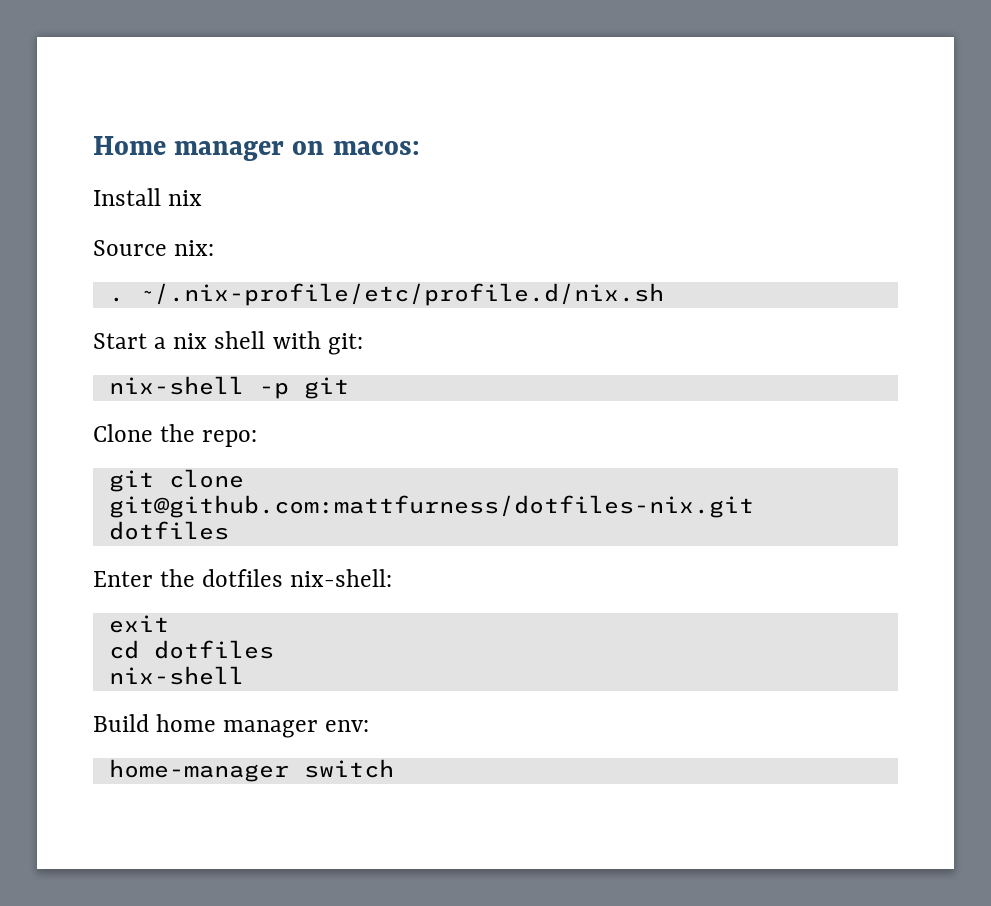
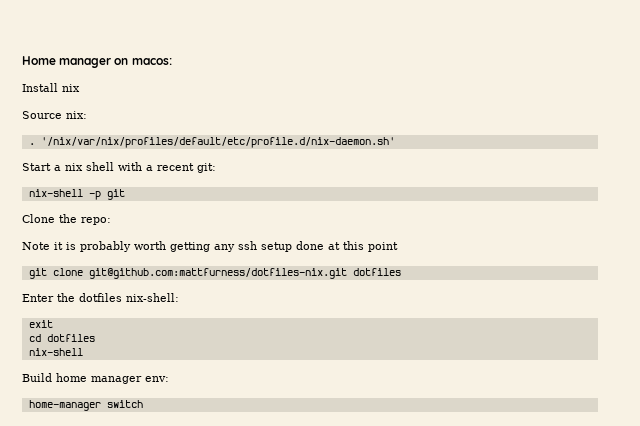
[138,283,664,306] ~/.nix-profile/etc/profile.d/nix.sh -> [40,137,395,148] '/nix/var/nix/profiles/default/etc/profile.d/nix-daemon.sh'
(321, 340) none -> [146,163,194,171] a recent
(258, 438) none -> [22,241,398,252] // Note it is probably worth getting any ssh setup done at this point

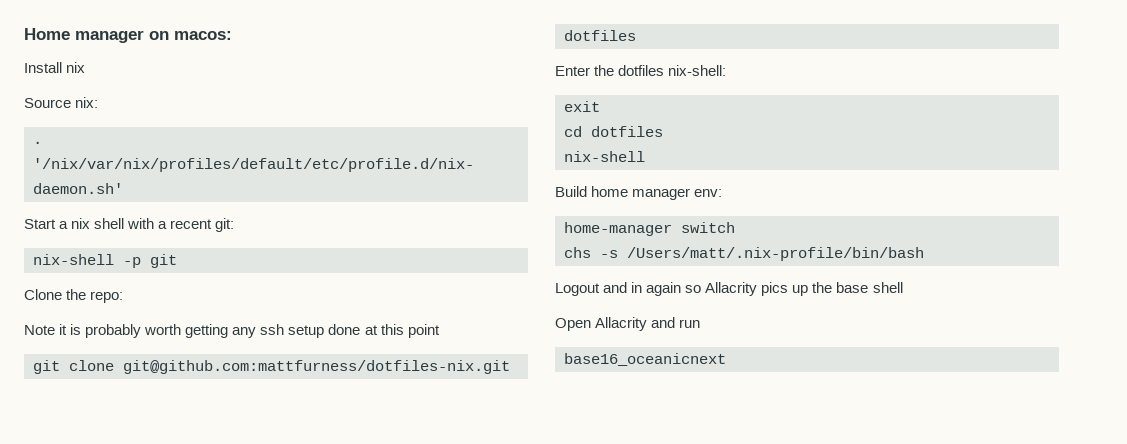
(143, 404) none -> [564,247,924,261] [555,282,903,296] [555,317,701,331] [564,353,726,366] // chs -s /Users/matt/.nix-profile/bin/bash // Logout and in again so Allacrity pics up the base shell // Open Allacrity and run // base16_oceanicnext

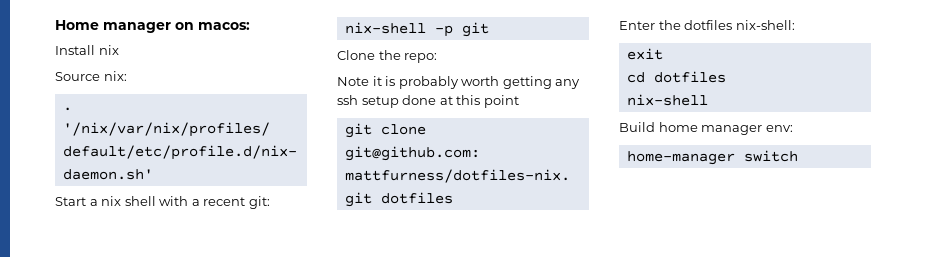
[564,247,924,261] [555,282,903,296] [555,317,701,331] [564,353,726,366] // chs -s /Users/matt/.nix-profile/bin/bash // Logout and in again so Allacrity pics up the base shell // Open Allacrity and run // base16_oceanicnext -> (798, 156) none

